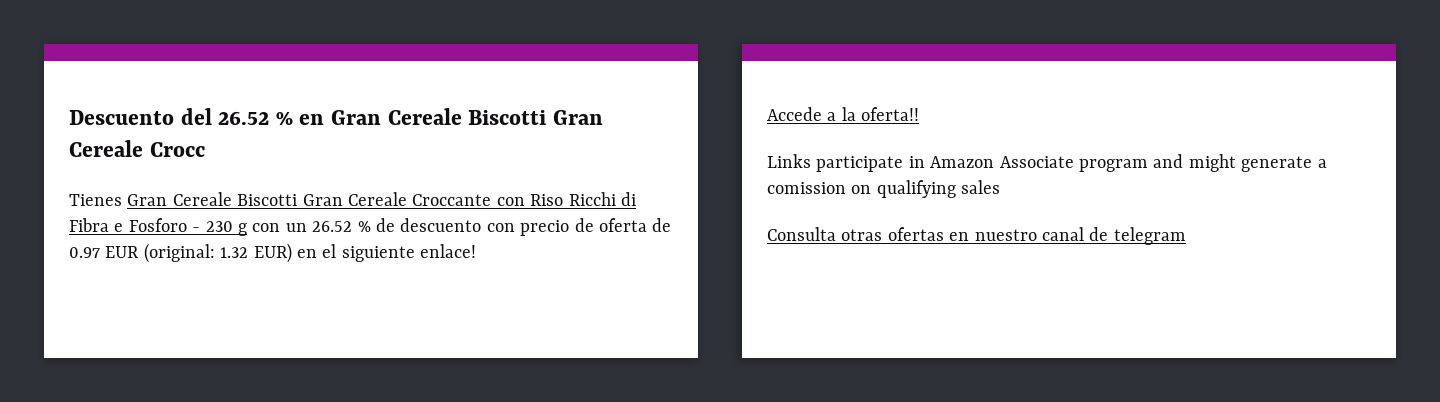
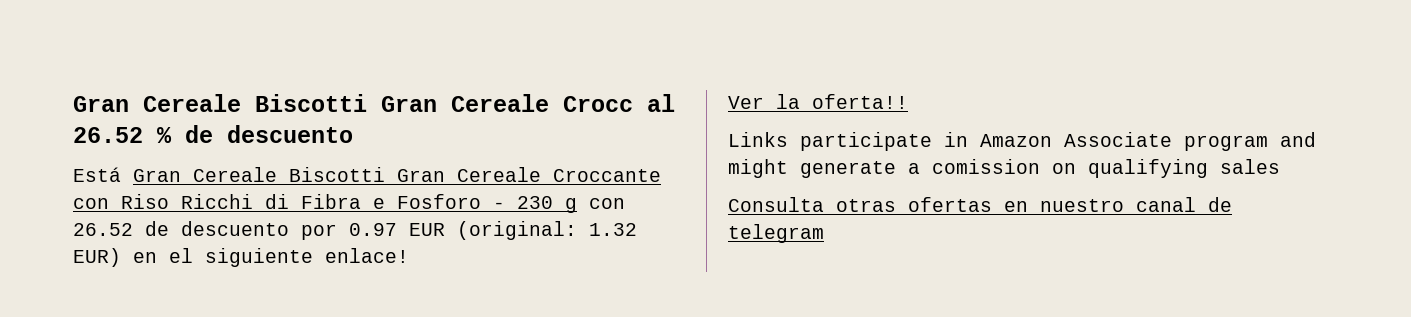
[69,108,325,125] Descuento del 26.52 % en -> (73, 104) none
[69,194,122,206] // Tienes -> [647,94,675,112] [73,125,353,143] [73,167,121,182] al 26.52 % de descuento // Está
[285,218,672,236] un 26.52 % de descuento con precio de oferta de -> [73,221,337,240] 26.52 de descuento por
[767,107,837,121] Accede a -> [728,96,764,109] Ver

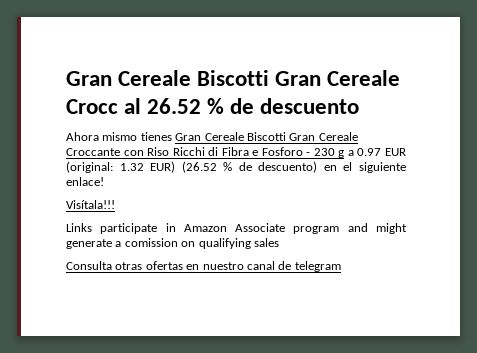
[73,167,121,182] Está -> [66,132,172,141] Ahora mismo tienes
[589,198,625,209] [73,221,337,240] con 26.52 de descuento por -> [347,150,354,156] a
(121, 257) none -> [181,161,318,173] (26.52 % de descuento)
[728,94,908,109] Ver la oferta!! -> [66,200,115,209] Visítala!!!

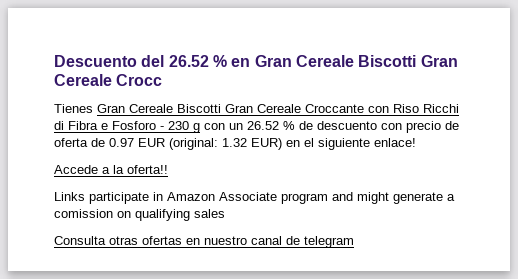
(66, 78) none -> [54,55,251,67] Descuento del 26.52 % en
[124,98,360,114] [66,132,172,141] al 26.52 % de descuento // Ahora mismo tienes -> [54,104,93,113] // Tienes
[347,150,354,156] a -> [204,121,459,133] [54,138,105,147] con un 26.52 % de descuento con precio de oferta de
[181,161,318,173] (26.52 % de descuento) -> (282, 144) none
[66,200,115,209] Visítala!!! -> [54,165,168,174] Accede a la oferta!!

